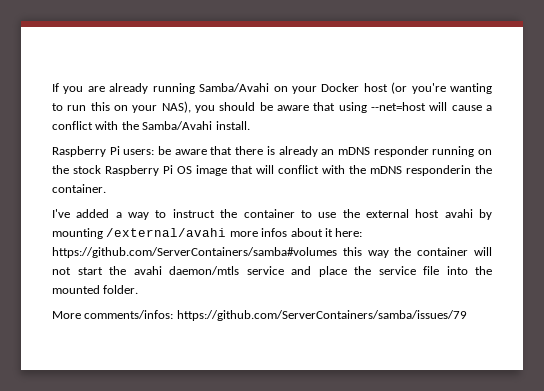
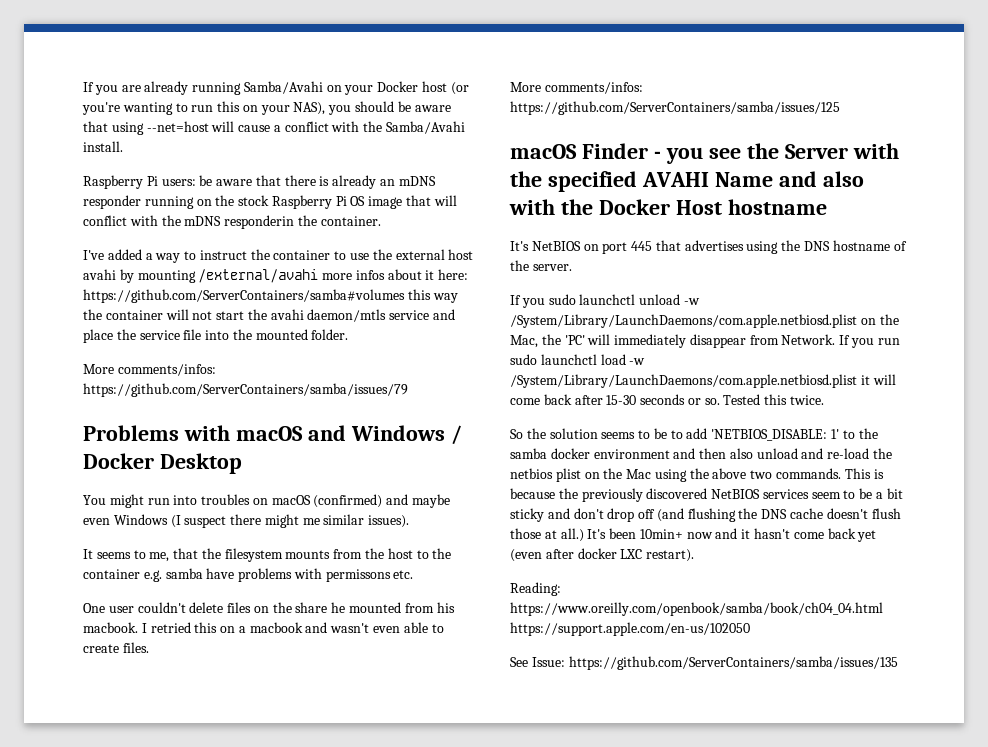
(467, 315) none -> [83,425,462,445] [83,453,242,474] [83,494,451,508] [83,514,410,528] [83,548,452,562] [83,568,414,582] [83,602,455,613] [83,622,444,633] [83,642,149,653] [510,82,643,94] [510,101,840,115] [510,143,899,164] [510,171,864,192] [509,199,827,215] [510,240,907,254] [510,260,572,271] [510,294,700,308] [510,314,899,328] [510,334,900,348] [510,354,646,365] [510,374,896,388] [510,394,825,405] [510,428,878,441] [510,448,893,459] [510,468,884,482] [510,488,903,502] [510,508,901,522] [510,528,877,542] [510,548,695,562] [510,582,561,596] [510,602,883,616] [510,622,750,636] [510,656,898,670] // Problems with macOS and Windows / Docker Desktop // You might run into troubles on macOS (confirmed) and maybe even Windows (I suspect there might me similar issues). // It seems to me, that the filesystem mounts from the host to the container e.g. samba have problems with permissons etc. // One user couldn't delete files on the share he mounted from his macbook. I retried this on a macbook and wasn't even able to create files. // More comments/infos: https://github.com/ServerContainers/samba/issues/125 // macOS Finder - you see the Server with the specified AVAHI Name and also with the Docker Host hostname // It's NetBIOS on port 445 that advertises using the DNS hostname of the server. // If you sudo launchctl unload -w /System/Library/LaunchDaemons/com.apple.netbiosd.plist on the Mac, the 'PC' will immediately disappear from Network. If you run sudo launchctl load -w /System/Library/LaunchDaemons/com.apple.netbiosd.plist it will come back after 15-30 seconds or so. Tested this twice. // So the solution seems to be to add 'NETBIOS_DISABLE: 1' to the samba docker environment and then also unload and re-load the netbios plist on the Mac using the above two commands. This is because the previously discovered NetBIOS services seem to be a bit sticky and don't drop off (and flushing the DNS cache doesn't flush those at all.) It's been 10min+ now and it hasn't come back yet (even after docker LXC restart). // Reading: https://www.oreilly.com/openbook/samba/book/ch04_04.html https://support.apple.com/en-us/102050 // See Issue: https://github.com/ServerContainers/samba/issues/135

